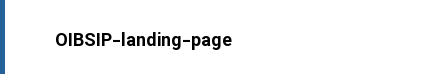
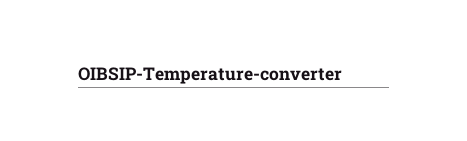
[55,32,232,50] OIBSIP-landing-page -> [78,67,342,84] OIBSIP-Temperature-converter

